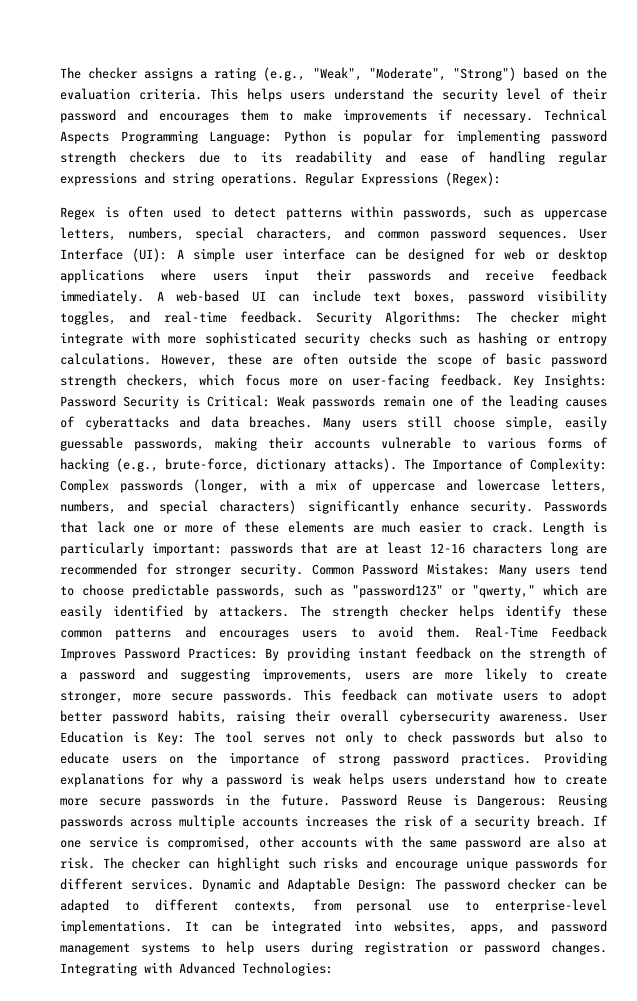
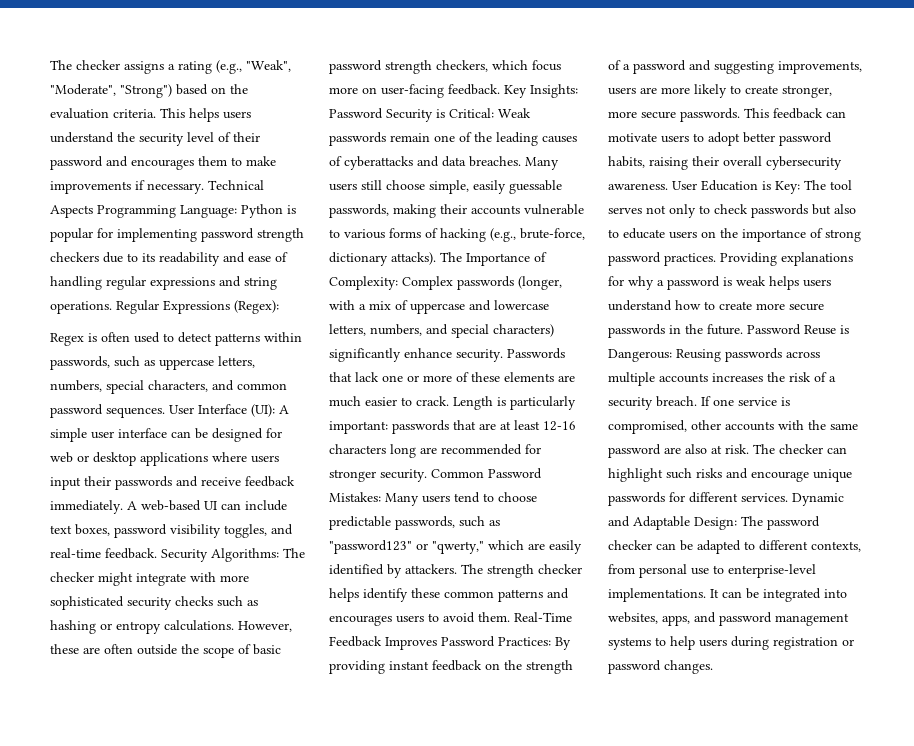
[60,962,333,976] Integrating with Advanced Technologies: -> (713, 667) none

